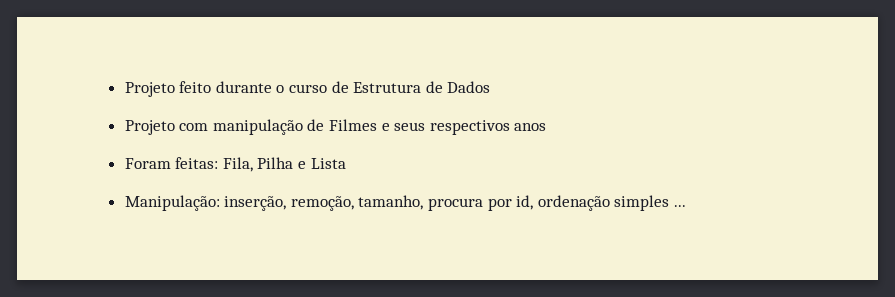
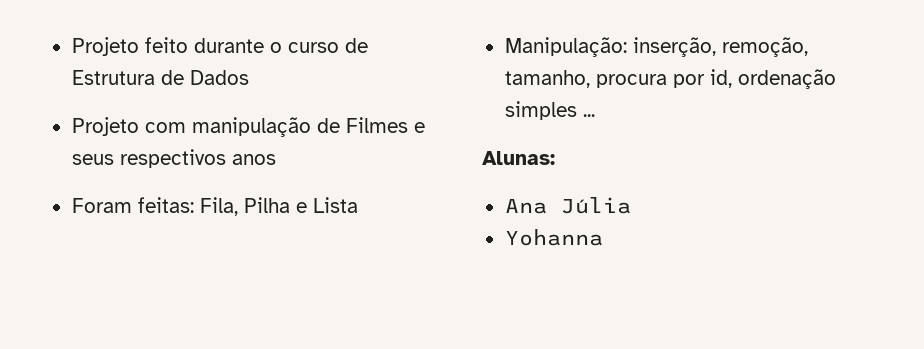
(687, 206) none -> [482,151,555,165] [504,197,631,214] [504,229,603,246] // Alunas: // Ana Júlia // Yohanna

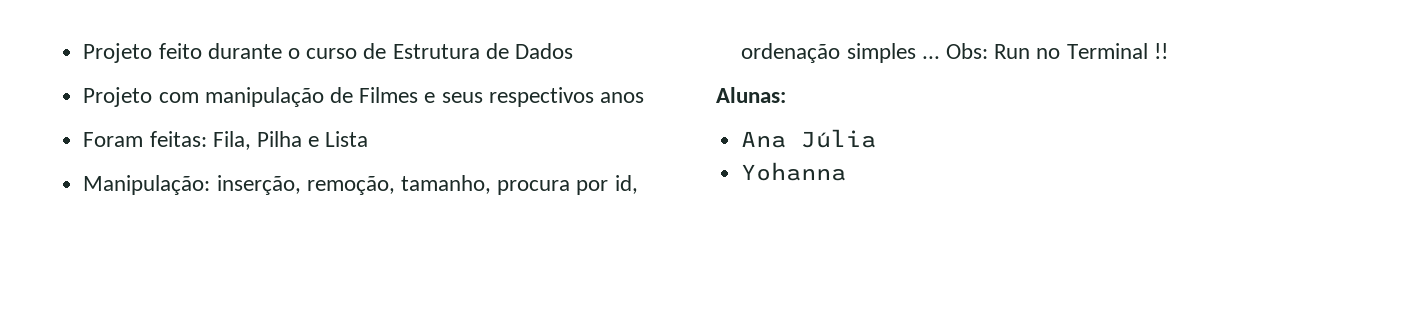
(595, 115) none -> [945,43,1168,59] Obs: Run no Terminal !!

